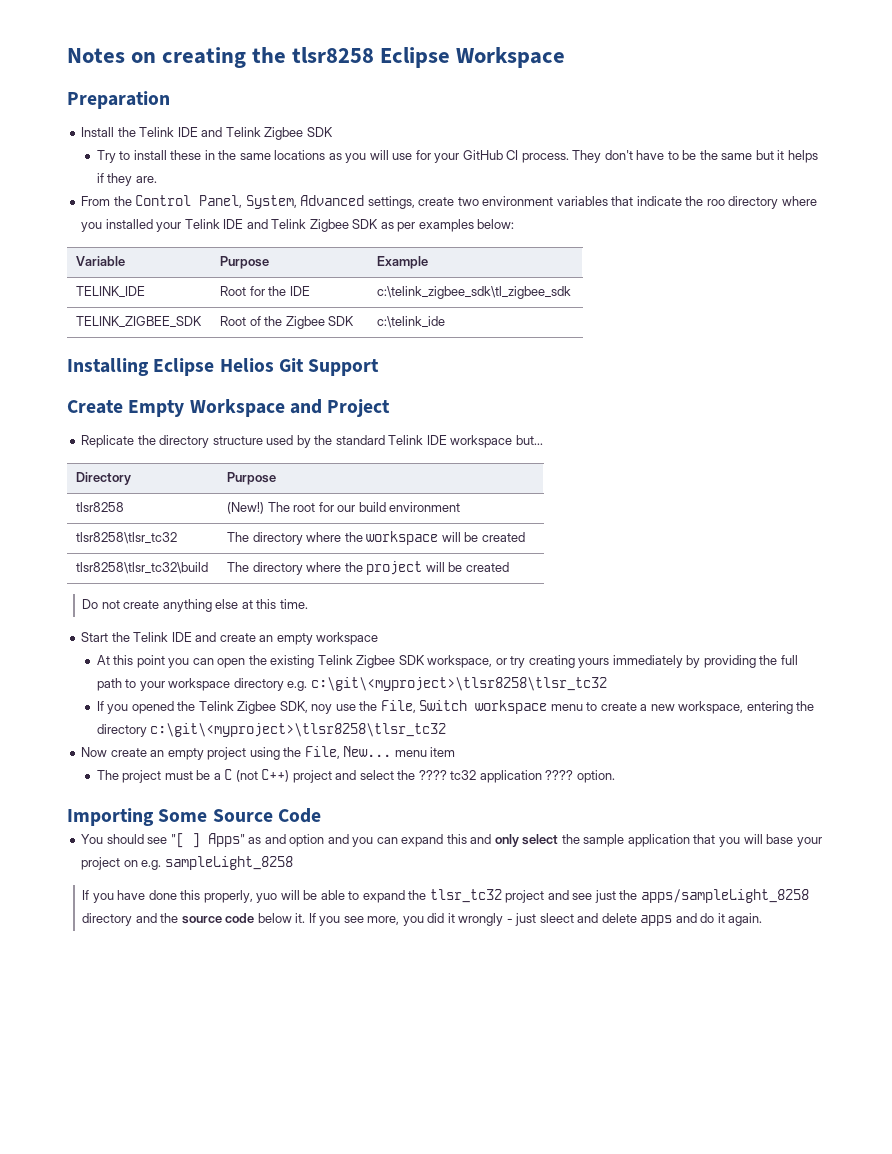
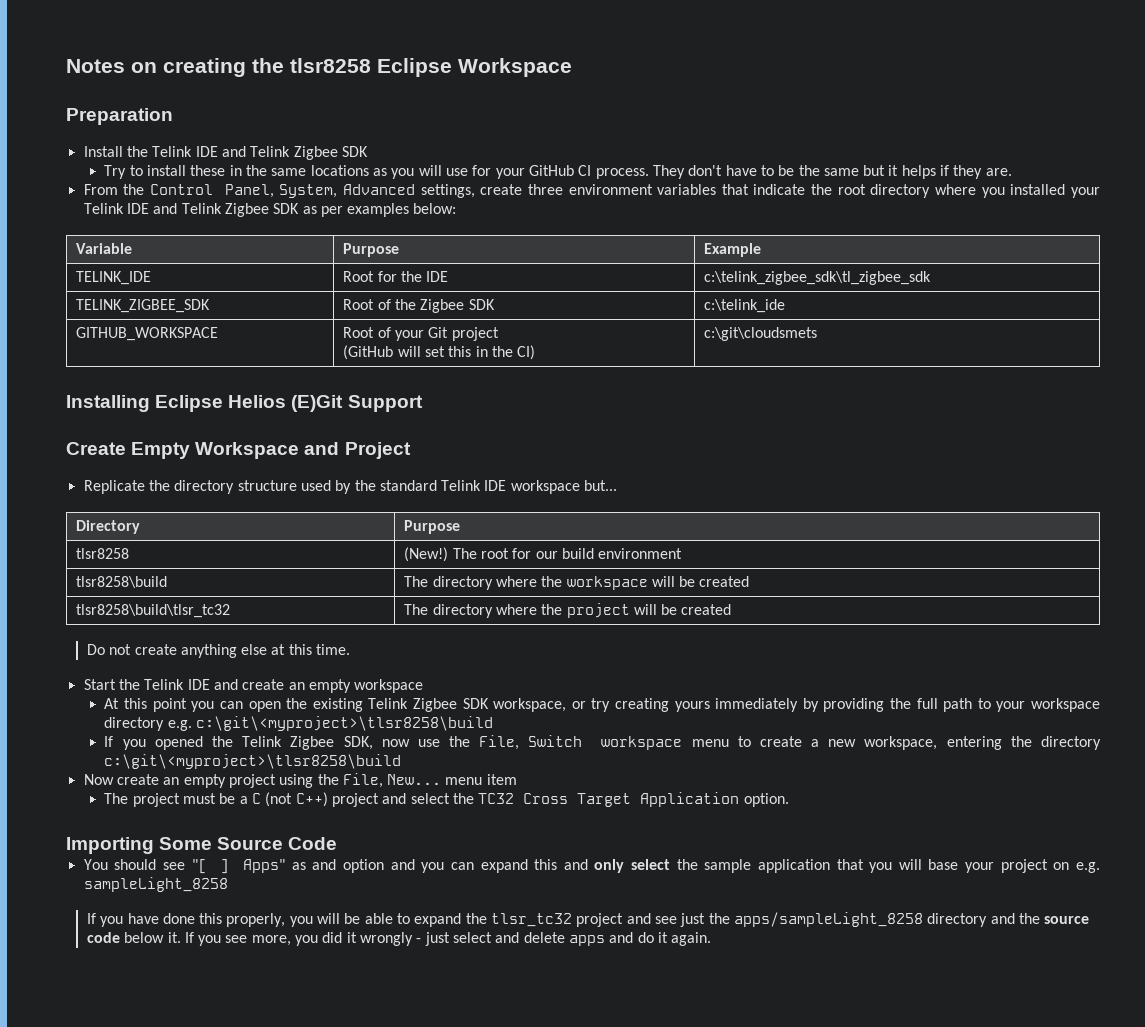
[457,197,479,206] two -> [527,184,563,195] three
[706,199,725,206] roo -> [837,184,866,195] root
(446, 322) none -> [76,327,219,341] [343,327,499,341] [343,345,536,360] [704,327,818,341] // GITHUB_WORKSPACE | Root of your Git project // (GitHub will set this in the CI) | c:\git\cloudsmets
[278,358,304,372] Git -> [291,395,344,412] (E)Git
[76,532,178,544] tlsr8258\tlsr_tc32 -> [76,576,168,588] tlsr8258\build
[76,562,209,574] tlsr8258\tlsr_tc32\build -> [76,604,231,618] tlsr8258\build\tlsr_tc32
[310,677,607,691] c:\git\<myproject>\tlsr8258\tlsr_tc32 -> [196,716,494,731] c:\git\<myproject>\tlsr8258\build
[311,704,333,714] noy -> [381,739,410,747] now
[150,723,447,737] c:\git\<myproject>\tlsr8258\tlsr_tc32 -> [104,754,402,769] c:\git\<myproject>\tlsr8258\build
[418,770,574,783] ???? tc32 application ???? -> [478,792,740,807] TC32 Cross Target Application
[256,893,278,903] yuo -> [289,916,313,927] you
[539,913,574,923] sleect -> [453,932,493,943] select

